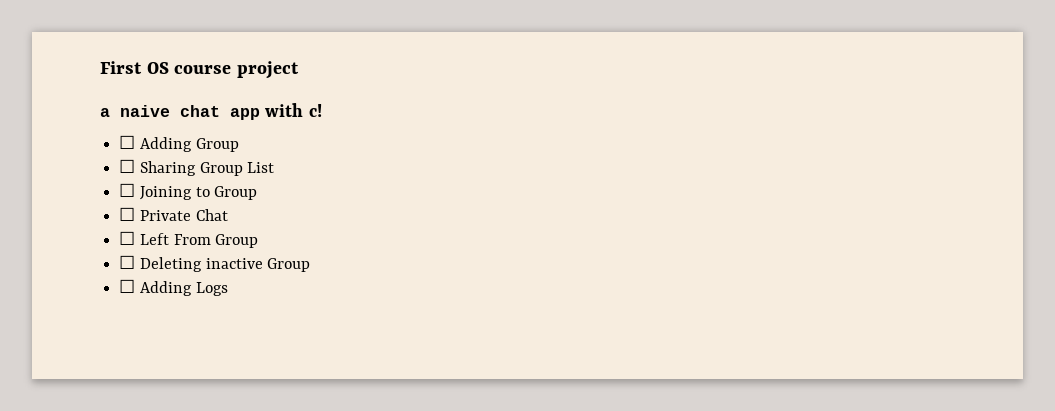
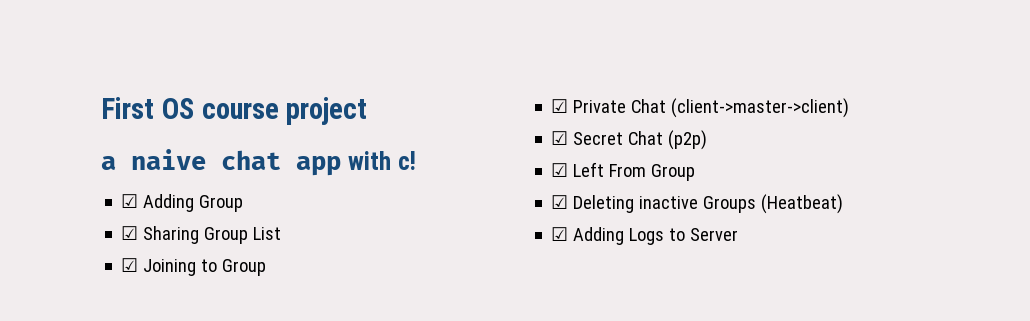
[119,135,136,149] ☐ -> [121,194,139,208] ☑
[119,159,136,173] ☐ -> [121,226,139,240] ☑
[119,183,136,197] ☐ -> [121,258,139,272] ☑
[119,207,136,221] ☐ -> [551,99,569,113] ☑
[119,231,136,245] // ☐ -> [671,98,850,118] [551,130,708,150] [551,163,569,177] (client->master->client) // ☑ Secret Chat (p2p) // ☑
[119,255,136,269] ☐ -> [551,195,569,209] ☑
[267,258,311,272] [119,279,228,296] Group // ☐ Adding Logs -> [703,194,844,214] [551,227,739,245] Groups (Heatbeat) // ☑ Adding Logs to Server

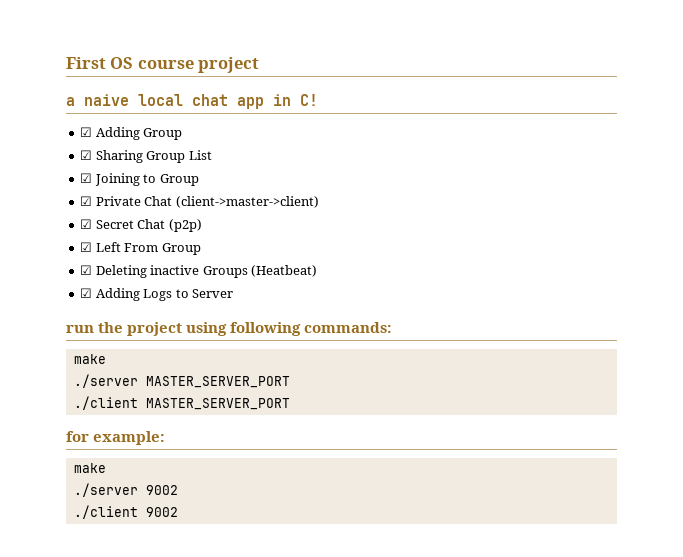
(206, 159) none -> [138,94,183,106] local
[347,151,416,170] with c! -> [273,94,318,106] in C!
(739, 234) none -> [66,322,393,336] [73,354,106,364] [73,374,290,388] [73,396,290,410] [66,431,166,445] [73,463,106,473] [73,483,178,497] [73,505,178,519] // run the project using following commands: // make // ./server MASTER_SERVER_PORT // ./client MASTER_SERVER_PORT // for example: // make // ./server 9002 // ./client 9002

